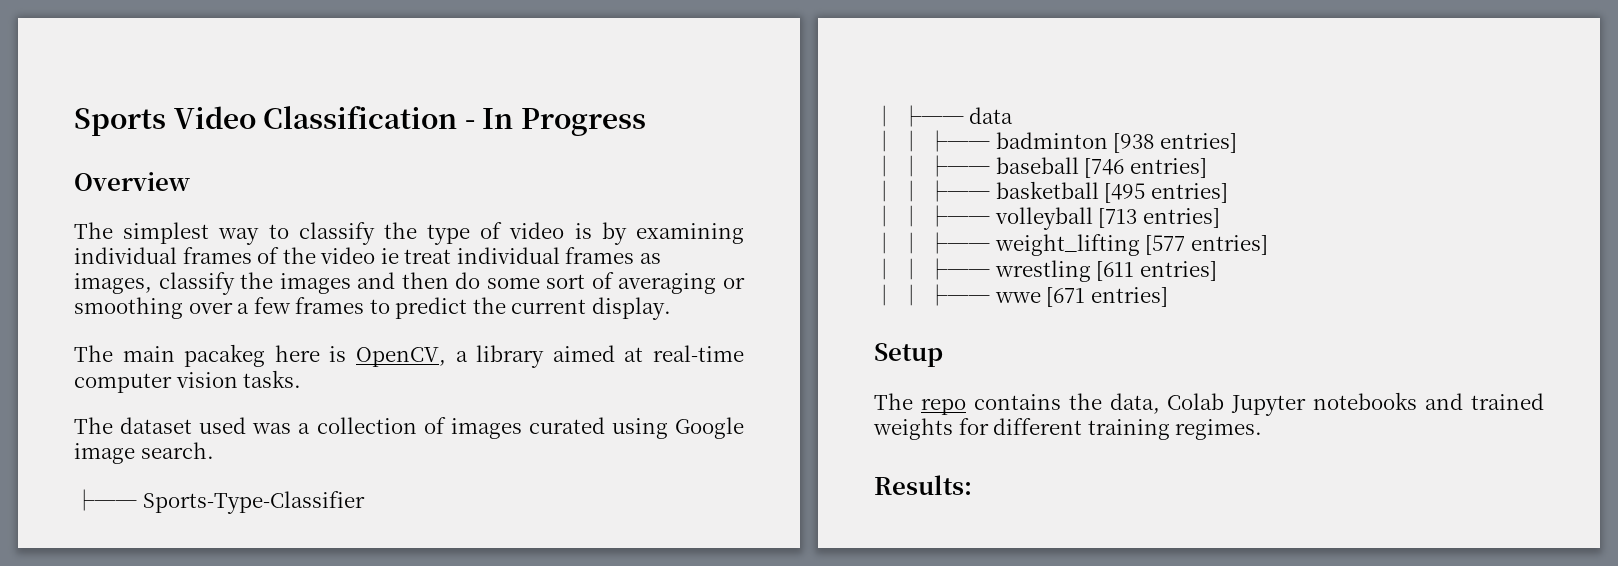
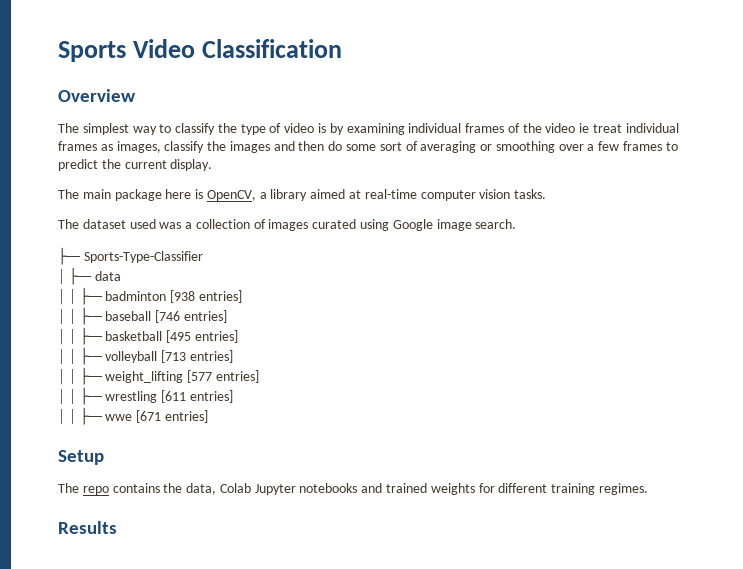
[464,108,646,136] - In Progress -> (342, 48) none
[184,344,266,367] pacakeg -> [114,189,162,201] package
[874,475,972,495] Results: -> [58,521,117,534] Results

